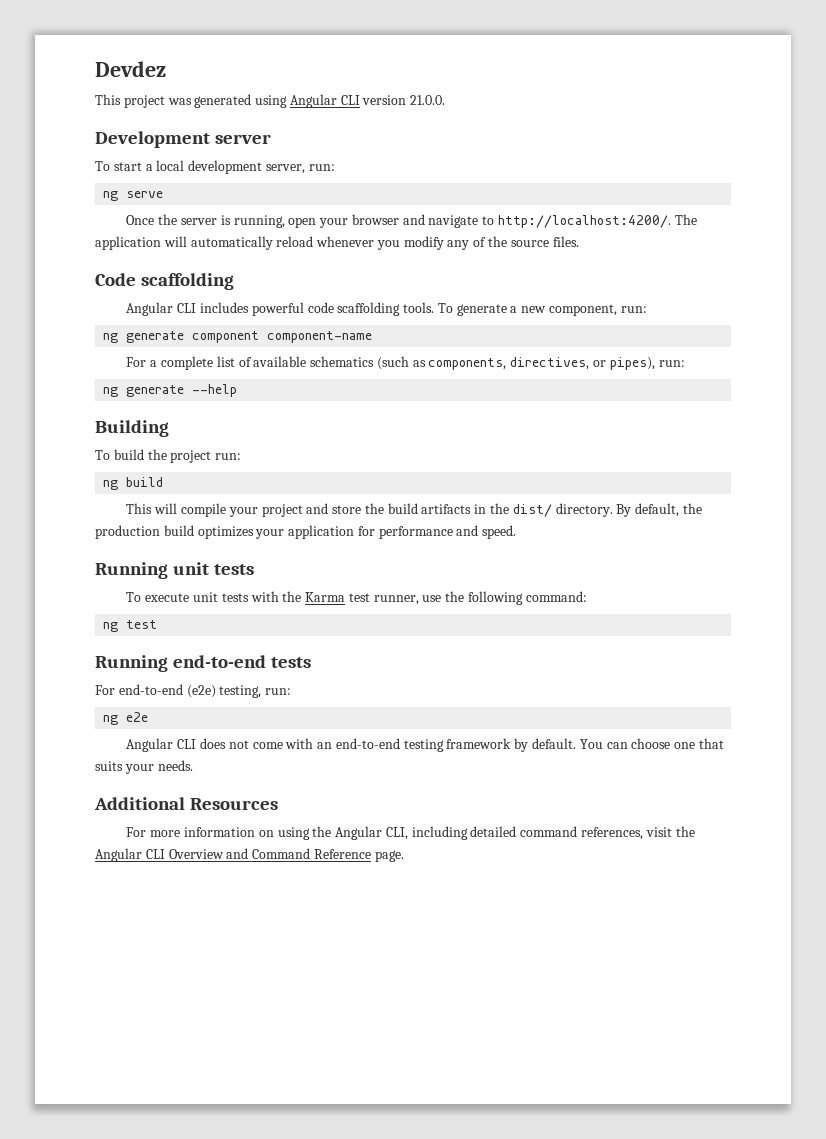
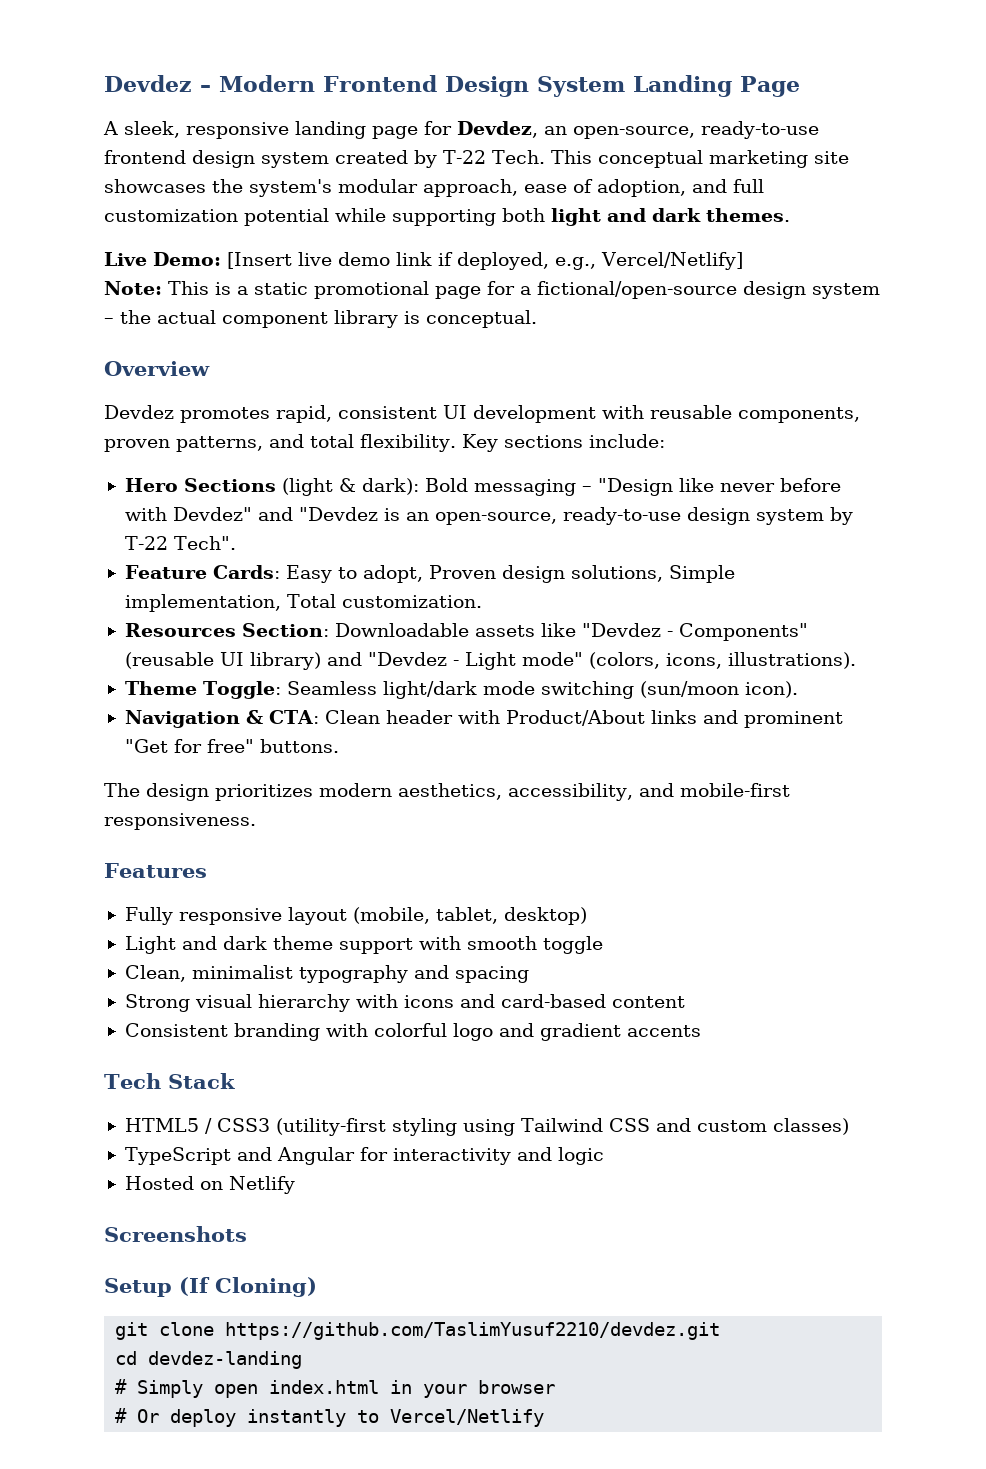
[95,61,166,77] [95,94,446,108] [95,131,272,148] [95,160,335,174] [103,191,164,201] [126,214,697,228] [95,236,579,250] [95,273,235,290] [126,302,647,316] [103,331,373,343] [126,356,685,370] [103,384,238,397] [95,420,169,437] [95,449,242,463] [103,477,164,490] [126,503,702,517] [95,525,517,539] [95,562,255,579] [126,591,587,605] [103,620,158,632] [95,655,312,672] [95,684,292,698] [103,712,149,725] [126,738,724,752] [95,760,193,774] [94,797,279,810] [126,826,695,840] [95,848,404,862] Devdez // This project was generated using Angular CLI version 21.0.0. // Development server // To start a local development server, run: // ng serve // Once the server is running, open your browser and navigate to http://localhost:4200/. The application will automatically reload whenever you modify any of the source files. // Code scaffolding // Angular CLI includes powerful code scaffolding tools. To generate a new component, run: // ng generate component component-name // For a complete list of available schematics (such as components, directives, or pipes), run: // ng generate --help // Building // To build the project run: // ng build // This will compile your project and store the build artifacts in the dist/ directory. By default, the production build optimizes your application for performance and speed. // Running unit tests // To execute unit tests with the Karma test runner, use the following command: // ng test // Running end-to-end tests // For end-to-end (e2e) testing, run: // ng e2e // Angular CLI does not come with an end-to-end testing framework by default. You can choose one that suits your needs. // Additional Resources // For more information on using the Angular CLI, including detailed command references, visit the Angular CLI Overview and Command Reference page. -> [104,75,800,97] [103,121,819,139] [104,150,849,168] [104,179,764,197] [104,208,790,226] [104,252,743,270] [104,281,880,299] [104,310,537,328] [104,361,210,376] [104,405,860,423] [104,434,665,452] [124,478,841,496] [124,507,853,525] [124,536,236,550] [124,565,735,583] [124,594,482,612] [124,623,808,641] [124,652,856,670] [124,681,798,699] [124,710,843,728] [124,739,339,753] [104,783,790,801] [104,813,256,830] [104,863,207,878] [124,907,587,925] [124,936,603,954] [124,965,529,983] [124,994,685,1012] [124,1023,701,1041] [104,1073,235,1089] [124,1118,849,1136] [124,1147,604,1165] [124,1176,295,1194] [104,1226,247,1242] [104,1277,317,1297] [115,1322,721,1340] [115,1351,303,1369] [115,1379,556,1398] [115,1408,545,1427] Devdez – Modern Frontend Design System Landing Page // A sleek, responsive landing page for Devdez, an open-source, ready-to-use frontend design system created by T-22 Tech. This conceptual marketing site showcases the system's modular approach, ease of adoption, and full customization potential while supporting both light and dark themes. // Live Demo: [Insert live demo link if deployed, e.g., Vercel/Netlify] // Note: This is a static promotional page for a fictional/open-source design system – the actual component library is conceptual. // Overview // Devdez promotes rapid, consistent UI development with reusable components, proven patterns, and total flexibility. Key sections include: // Hero Sections (light & dark): Bold messaging – "Design like never before with Devdez" and "Devdez is an open-source, ready-to-use design system by T-22 Tech". // Feature Cards: Easy to adopt, Proven design solutions, Simple implementation, Total customization. // Resources Section: Downloadable assets like "Devdez - Components" (reusable UI library) and "Devdez - Light mode" (colors, icons, illustrations). // Theme Toggle: Seamless light/dark mode switching (sun/moon icon). // Navigation & CTA: Clean header with Product/About links and prominent "Get for free" buttons. // The design prioritizes modern aesthetics, accessibility, and mobile-first responsiveness. // Features // Fully responsive layout (mobile, tablet, desktop) // Light and dark theme support with smooth toggle // Clean, minimalist typography and spacing // Strong visual hierarchy with icons and card-based content // Consistent branding with colorful logo and gradient accents // Tech Stack // HTML5 / CSS3 (utility-first styling using Tailwind CSS and custom classes) // TypeScript and Angular for interactivity and logic // Hosted on Netlify // Screenshots // Setup (If Cloning) // git clone https://github.com/TaslimYusuf2210/devdez.git // cd devdez-landing // # Simply open index.html in your browser // # Or deploy instantly to Vercel/Netlify

